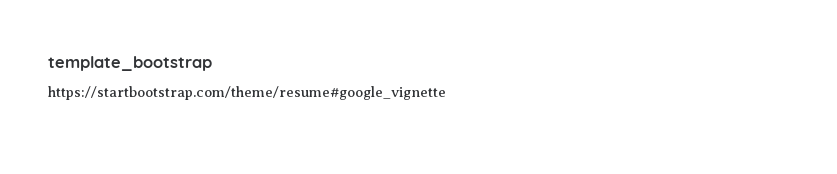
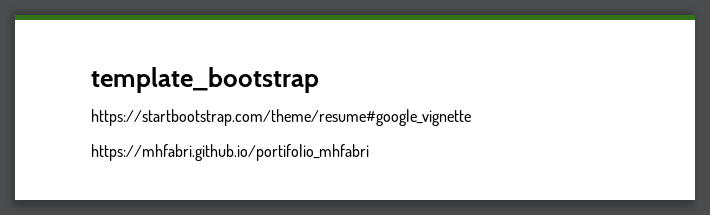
(446, 93) none -> [91,144,369,161] // https://mhfabri.github.io/portifolio_mhfabri

